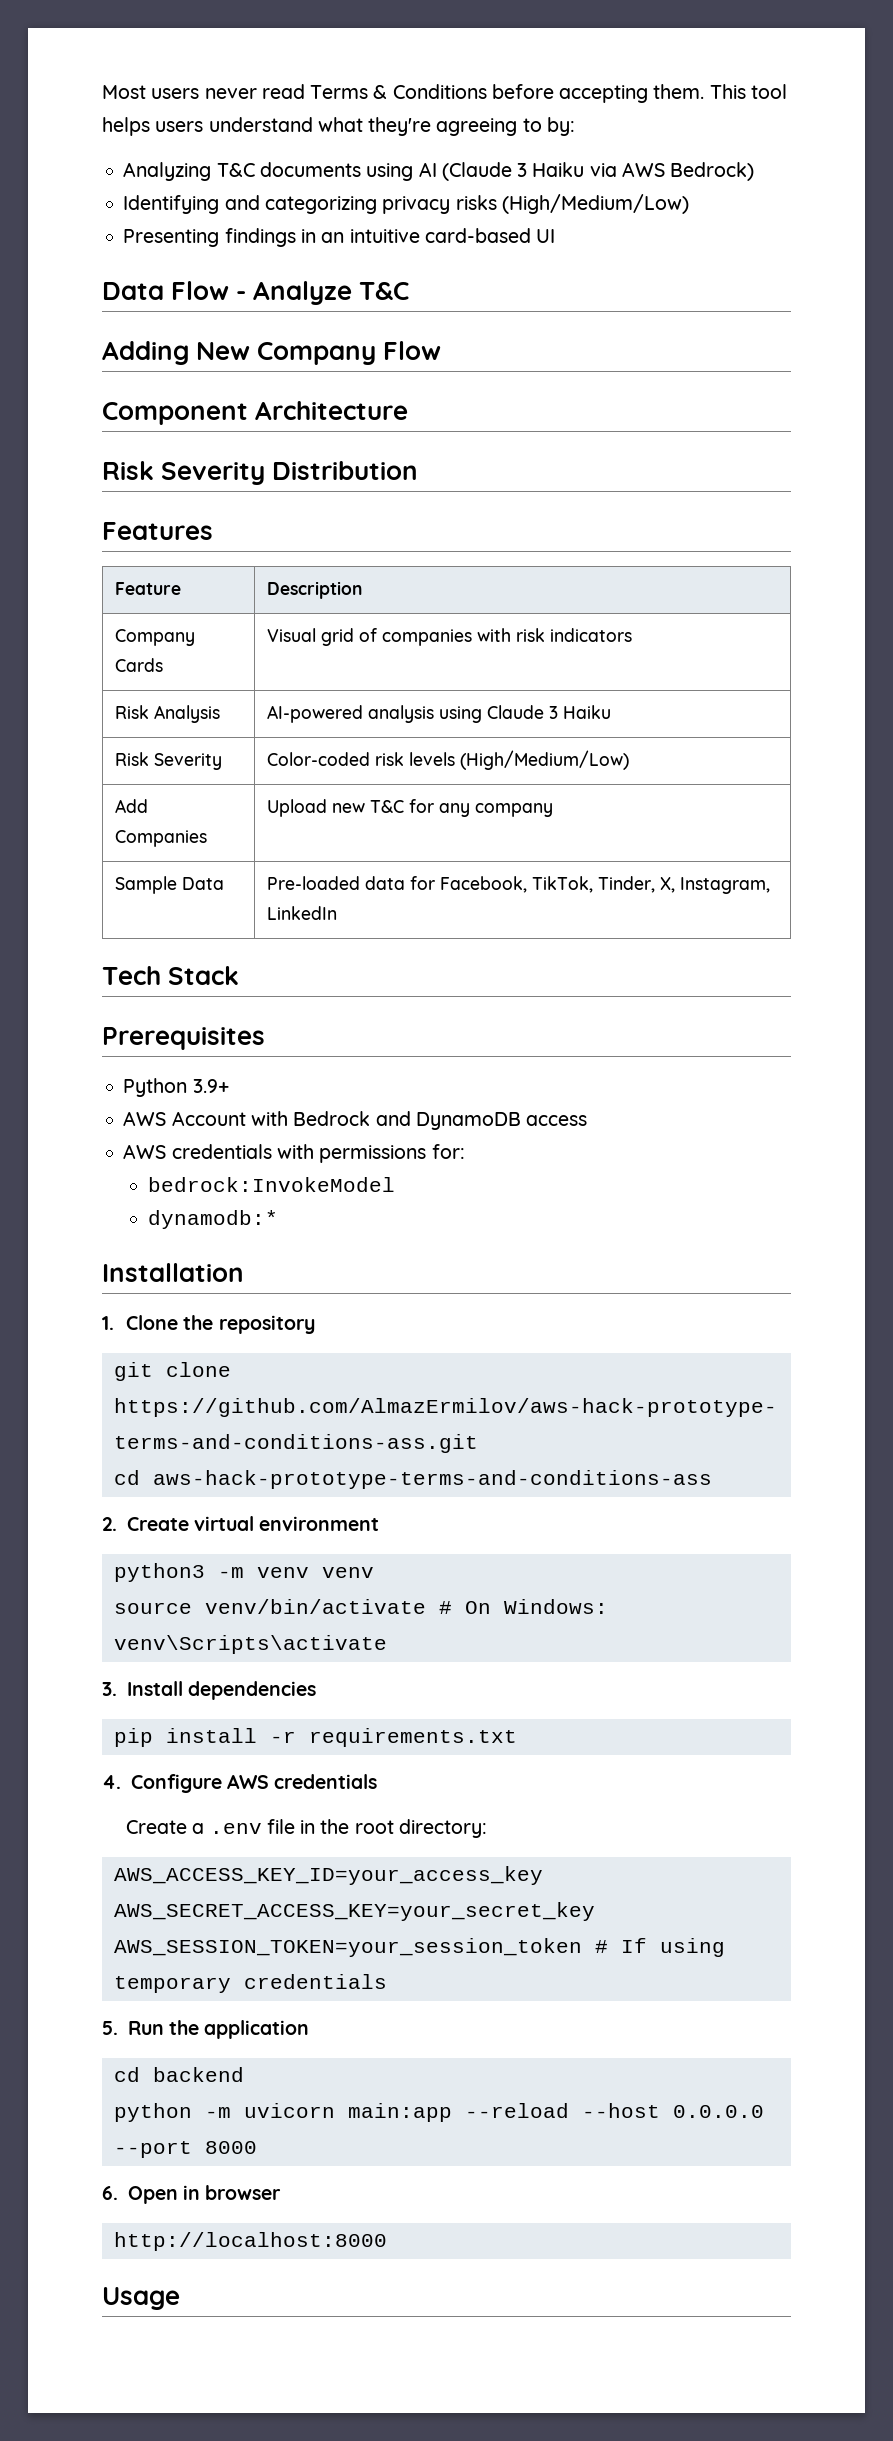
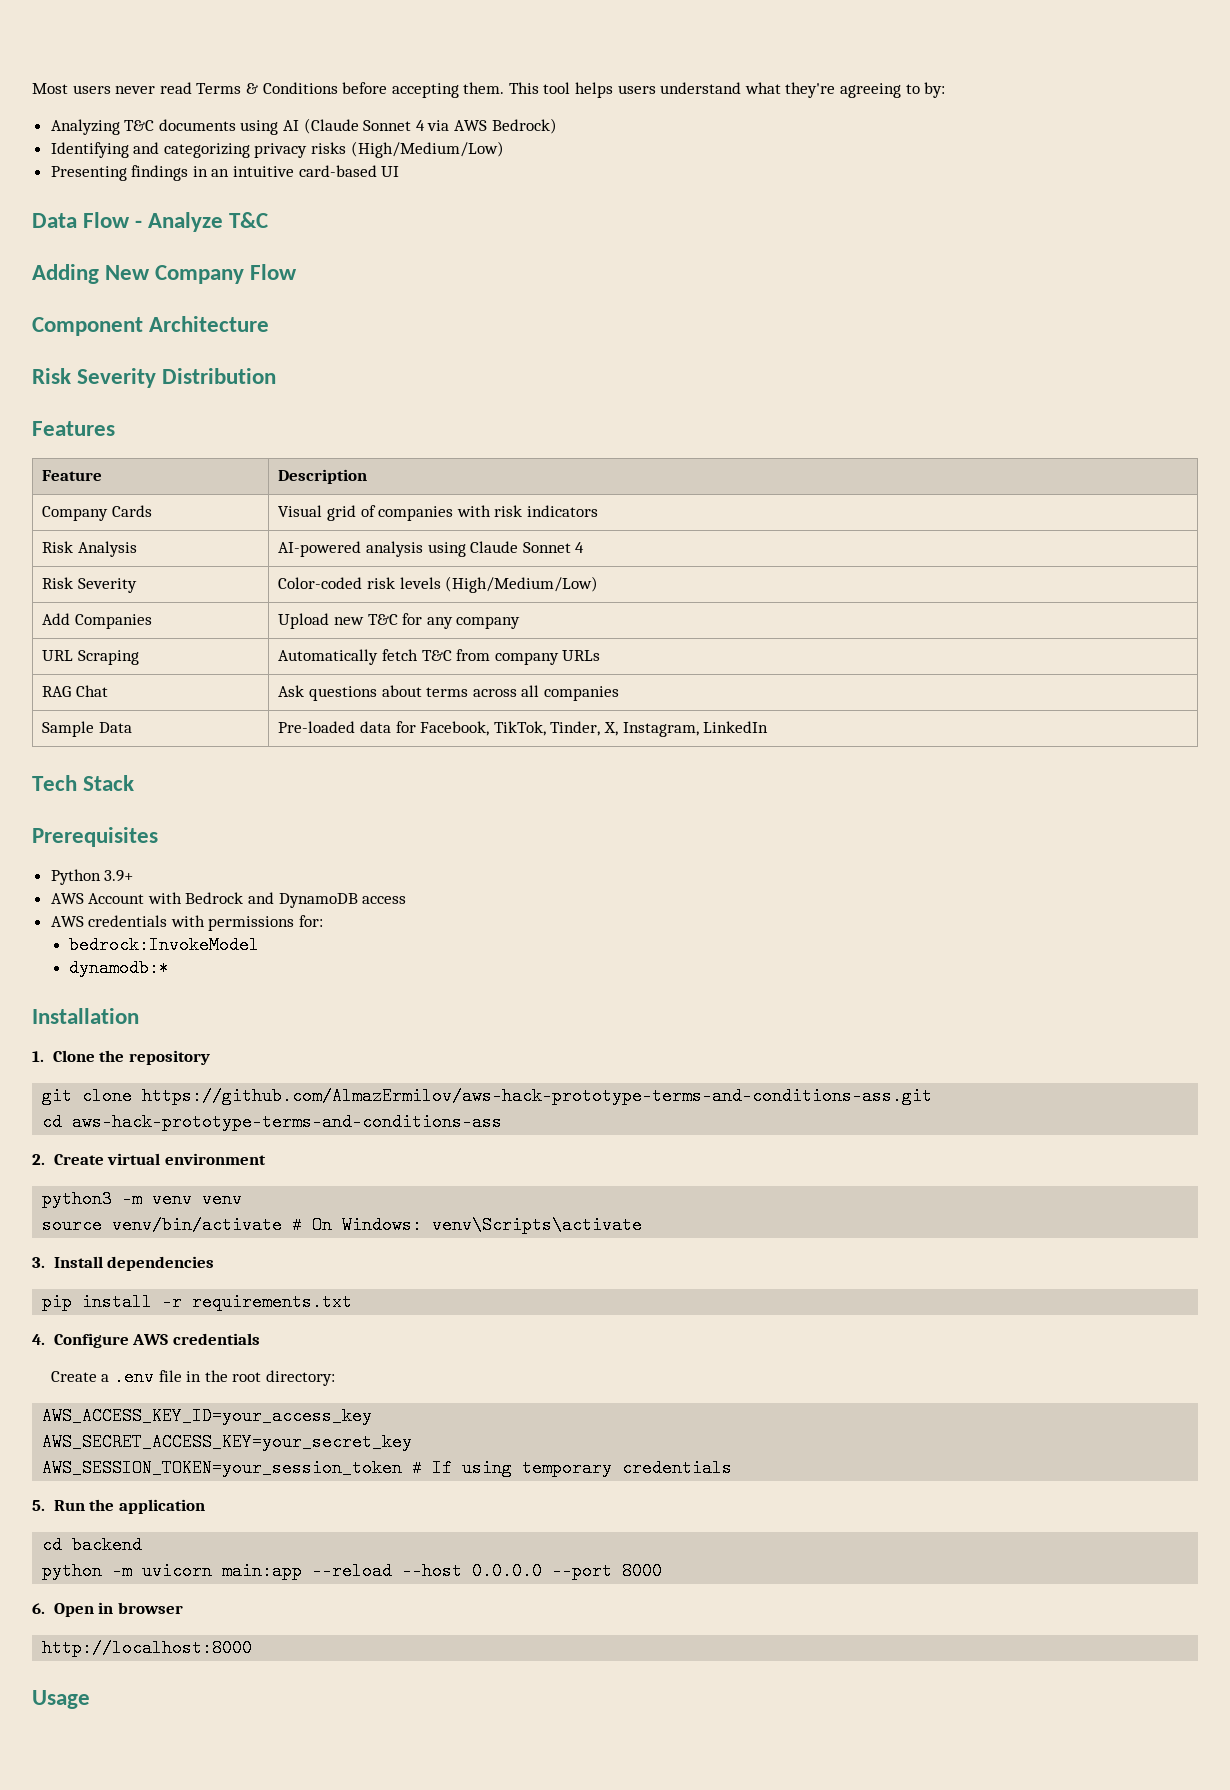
[517,162,585,177] 3 Haiku -> [363,120,425,131] Sonnet 4
[548,705,611,719] 3 Haiku -> [522,542,585,553] Sonnet 4
(553, 810) none -> [42,650,140,665] [278,649,601,665] [42,685,109,697] [278,685,619,701] // URL Scraping | Automatically fetch T&C from company URLs // RAG Chat | Ask questions about terms across all companies

